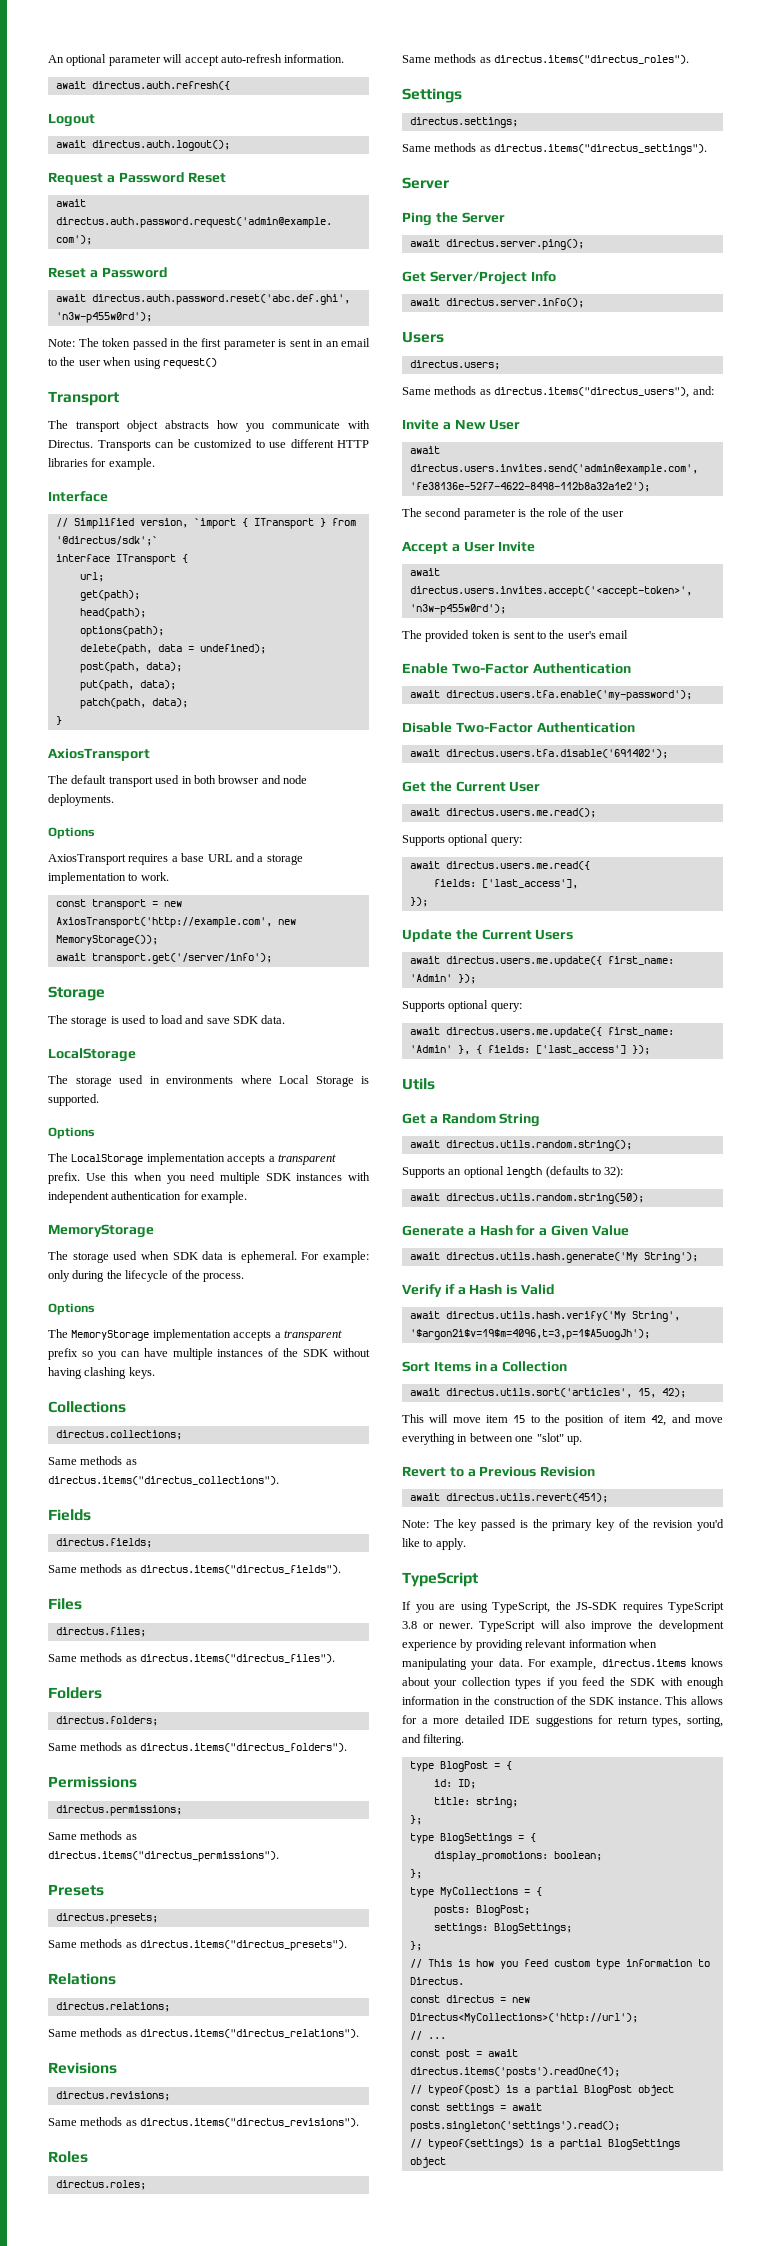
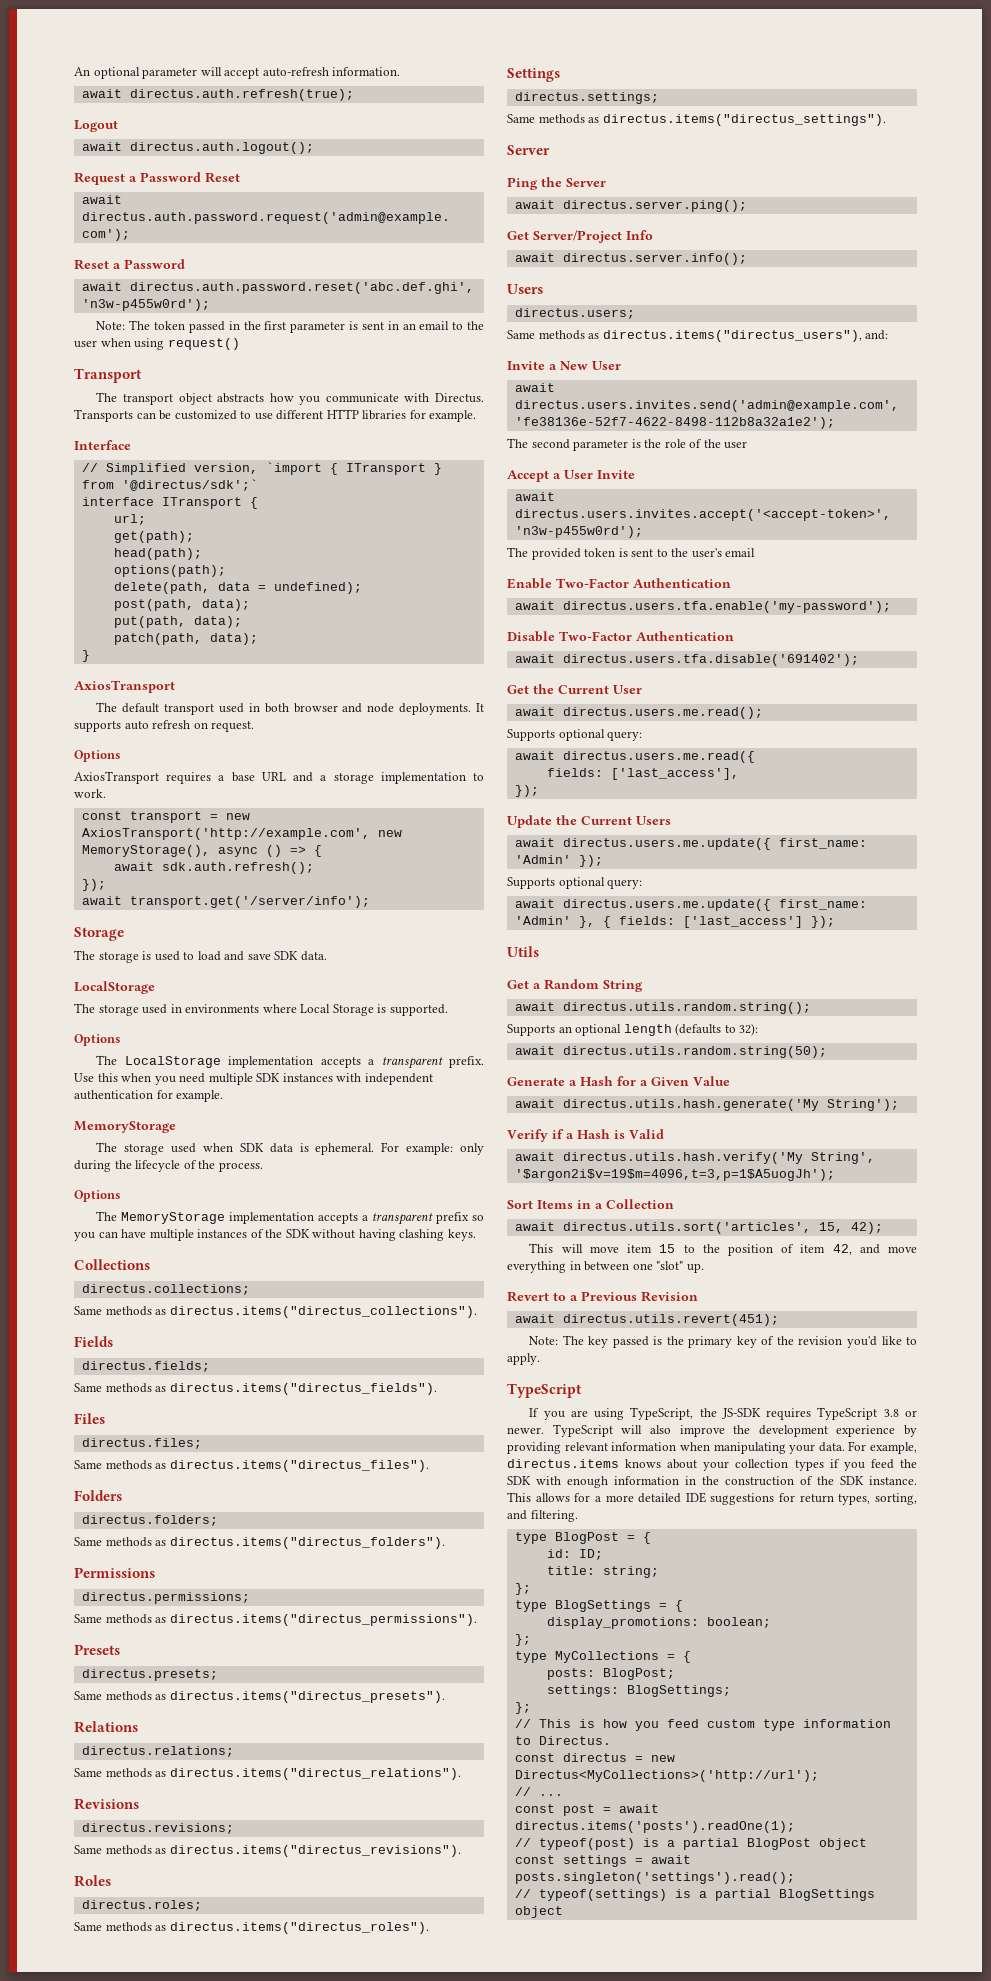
[91,81,230,90] directus.auth.refresh({ -> [129,89,354,101] directus.auth.refresh(true);
(114, 800) none -> [475,703,484,712] [74,720,255,732] It supports auto refresh on request.
[55,935,158,946] MemoryStorage()); -> [81,845,322,857] [113,862,314,874] [81,879,106,891] MemoryStorage(), async () => { // await sdk.auth.refresh(); // });

